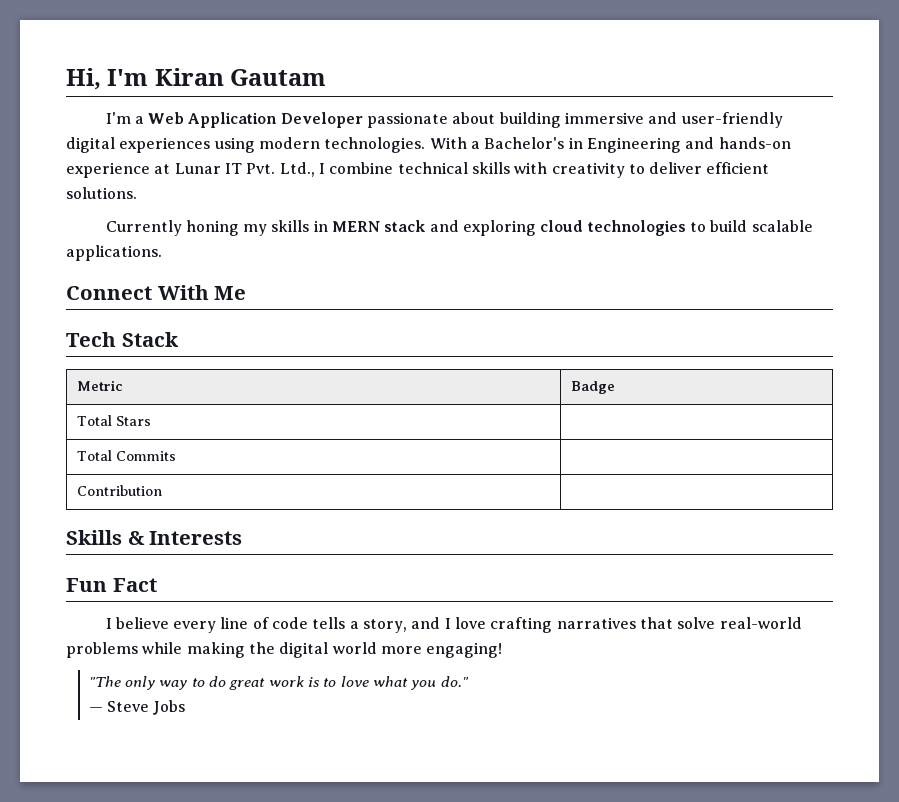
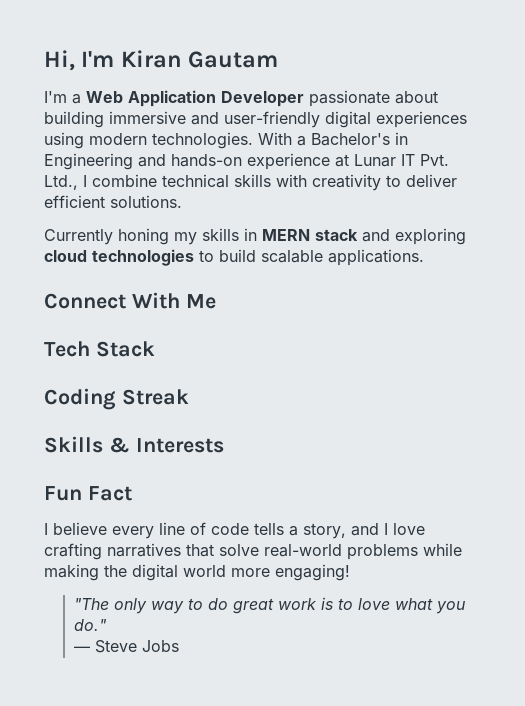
[77,380,124,391] [571,381,616,394] [77,415,152,426] [77,450,177,461] [77,485,163,496] // Metric | Badge // Total Stars | // Total Commits | // Contribution | -> [44,388,189,410] // Coding Streak

